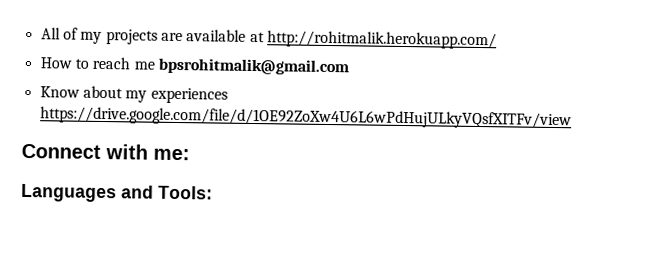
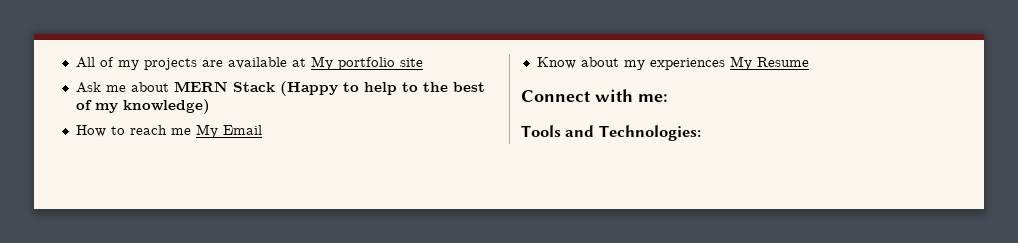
[266,30,497,50] http://rohitmalik.herokuapp.com/ -> [310,56,423,70] [75,81,485,96] [75,99,210,114] My portfolio site // Ask me about MERN Stack (Happy to help to the best of my knowledge)
[157,57,349,76] bpsrohitmalik@gmail.com -> [195,124,262,138] My Email
[39,106,572,130] https://drive.google.com/file/d/1OE92ZoXw4U6L6wPdHujULkyVQsfXITFv/view -> [729,56,809,70] My Resume
[21,183,213,203] Languages and Tools: -> [521,125,701,141] Tools and Technologies:

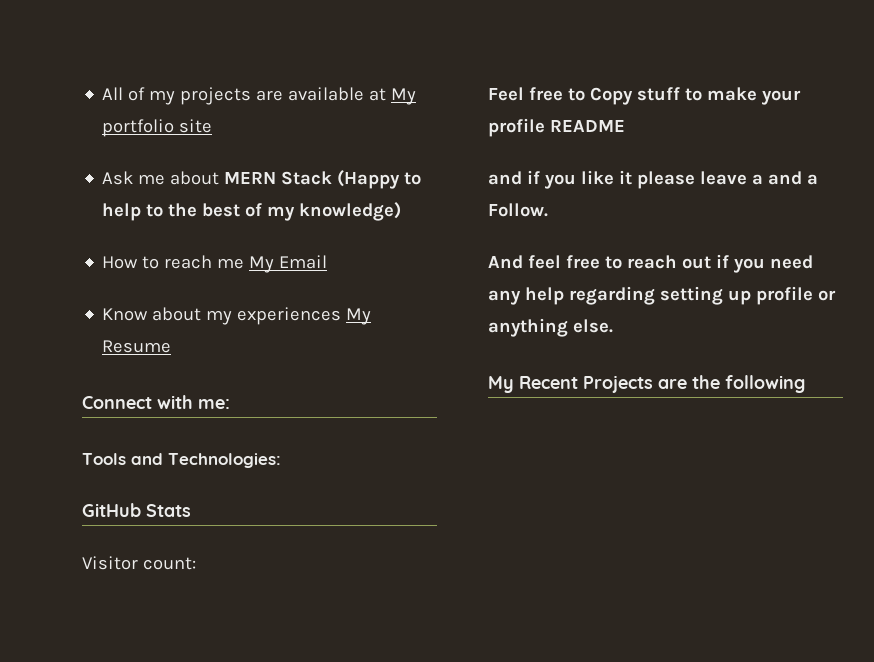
(701, 133) none -> [82,503,191,517] [82,556,196,570] [488,87,801,105] [488,118,625,137] [488,170,818,189] [488,203,548,217] [488,254,813,273] [488,286,836,305] [488,318,613,337] [488,375,805,393] // GitHub Stats // Visitor count: // Feel free to Copy stuff to make your profile README // and if you like it please leave a and a Follow. // And feel free to reach out if you need any help regarding setting up profile or anything else. // My Recent Projects are the following

